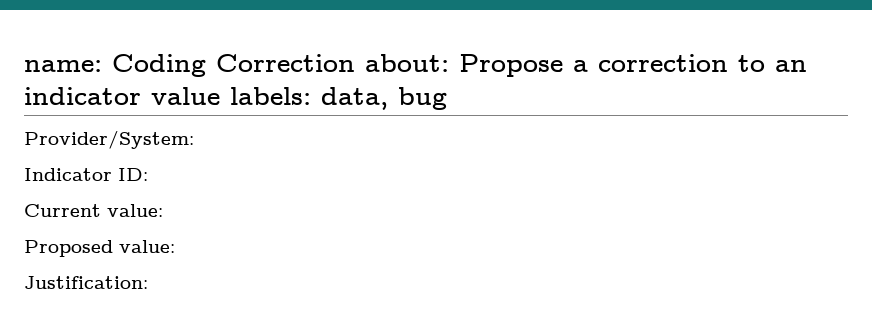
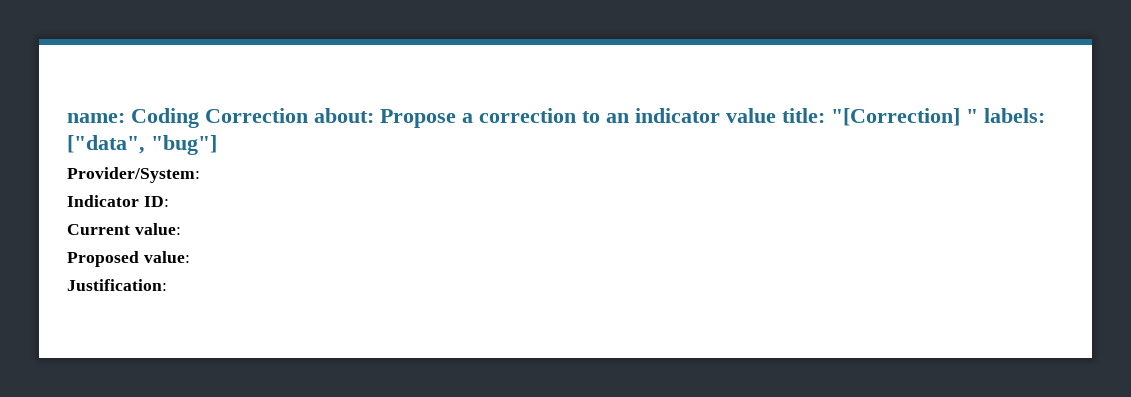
[230,87,447,110] labels: data, bug -> [782,108,1045,126] [67,135,217,155] title: "[Correction] " labels: ["data", "bug"]

